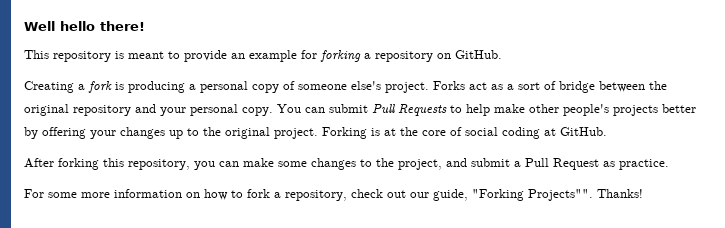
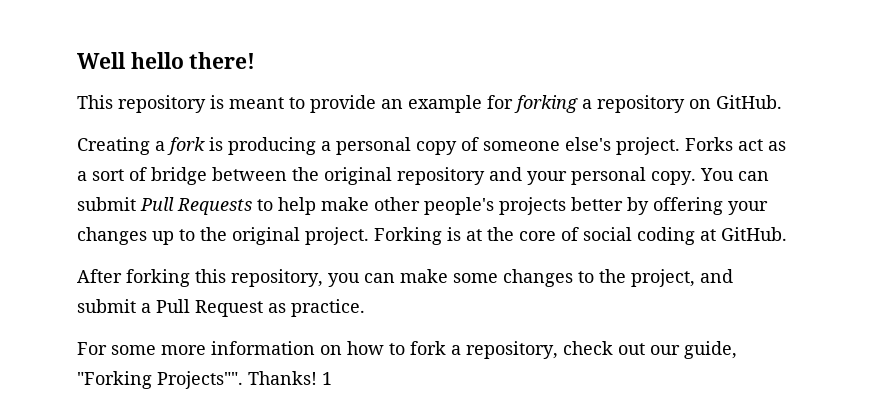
(643, 193) none -> [322,372,332,385] 1

